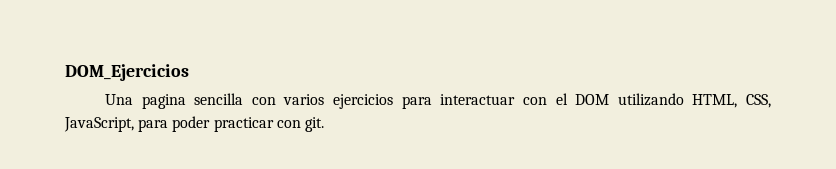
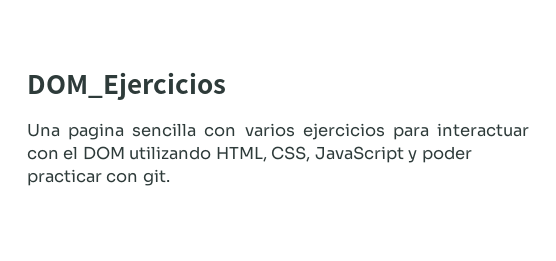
[64,117,169,132] JavaScript, para -> [314,146,418,163] JavaScript y

